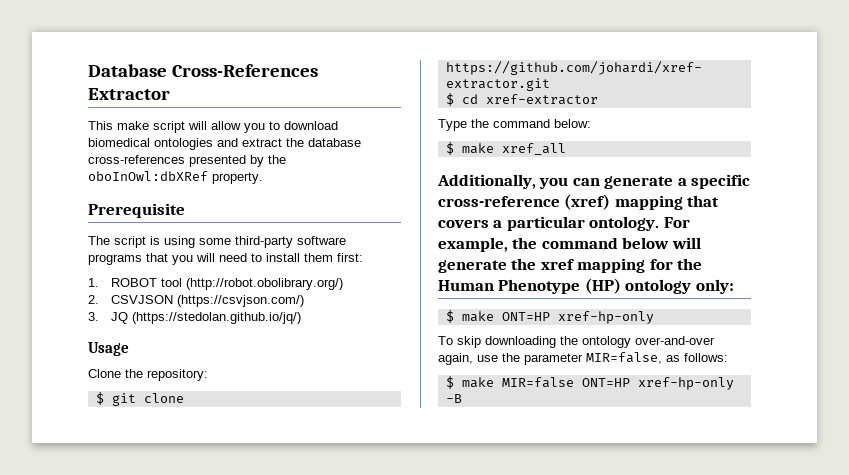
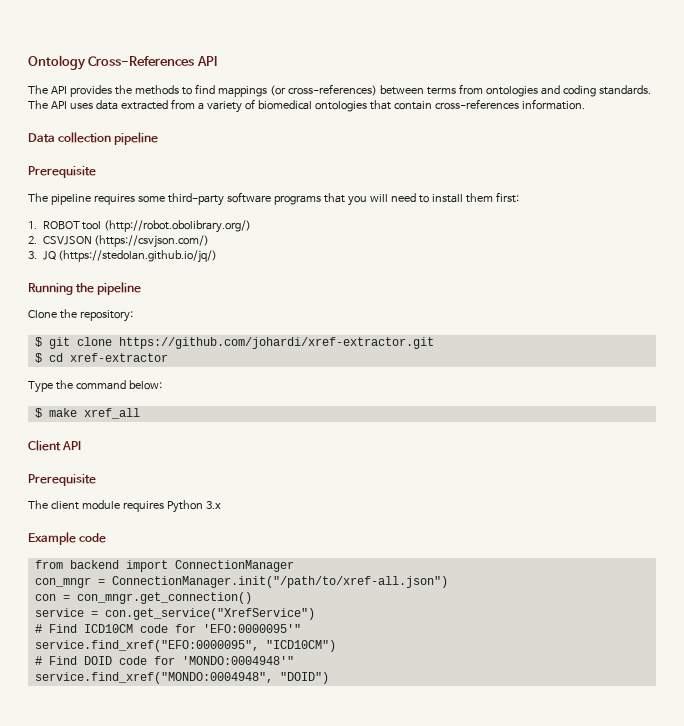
[88,64,318,77] [88,88,170,100] [88,121,338,133] [88,138,361,150] [88,155,286,167] [88,171,263,184] [88,203,185,218] [88,236,195,248] Database Cross-References Extractor // This make script will allow you to download biomedical ontologies and extract the database cross-references presented by the oboInOwl:dbXRef property. // Prerequisite // The script is using -> [28,55,217,70] [28,84,651,97] [28,99,585,113] [28,132,159,145] [28,166,96,178] [28,193,135,205] Ontology Cross-References API // The API provides the methods to find mappings (or cross-references) between terms from ontologies and coding standards. The API uses data extracted from a variety of biomedical ontologies that contain cross-references information. // Data collection pipeline // Prerequisite // The pipeline requires
[88,342,129,356] Usage -> [28,282,142,295] Running the pipeline
[437,174,751,189] [438,194,720,210] [438,216,690,231] [438,237,701,252] [438,258,703,273] [438,278,734,294] [445,310,654,324] [438,336,715,348] [438,352,728,365] [445,376,734,390] [445,394,462,403] Additionally, you can generate a specific cross-reference (xref) mapping that covers a particular ontology. For example, the command below will generate the xref mapping for the Human Phenotype (HP) ontology only: // $ make ONT=HP xref-hp-only // To skip downloading the ontology over-and-over again, use the parameter MIR=false, as follows: // $ make MIR=false ONT=HP xref-hp-only -B -> [28,440,82,451] [28,474,96,486] [28,500,221,513] [28,532,107,545] [34,560,294,572] [34,576,448,588] [34,592,252,604] [34,608,315,620] [34,624,301,633] [34,640,336,652] [34,656,294,665] [34,672,329,684] Client API // Prerequisite // The client module requires Python 3.x // Example code // from backend import ConnectionManager // con_mngr = ConnectionManager.init("/path/to/xref-all.json") // con = con_mngr.get_connection() // service = con.get_service("XrefService") // # Find ICD10CM code for 'EFO:0000095'" // service.find_xref("EFO:0000095", "ICD10CM") // # Find DOID code for 'MONDO:0004948'" // service.find_xref("MONDO:0004948", "DOID")

